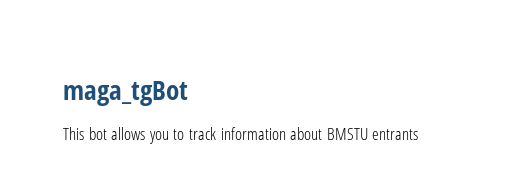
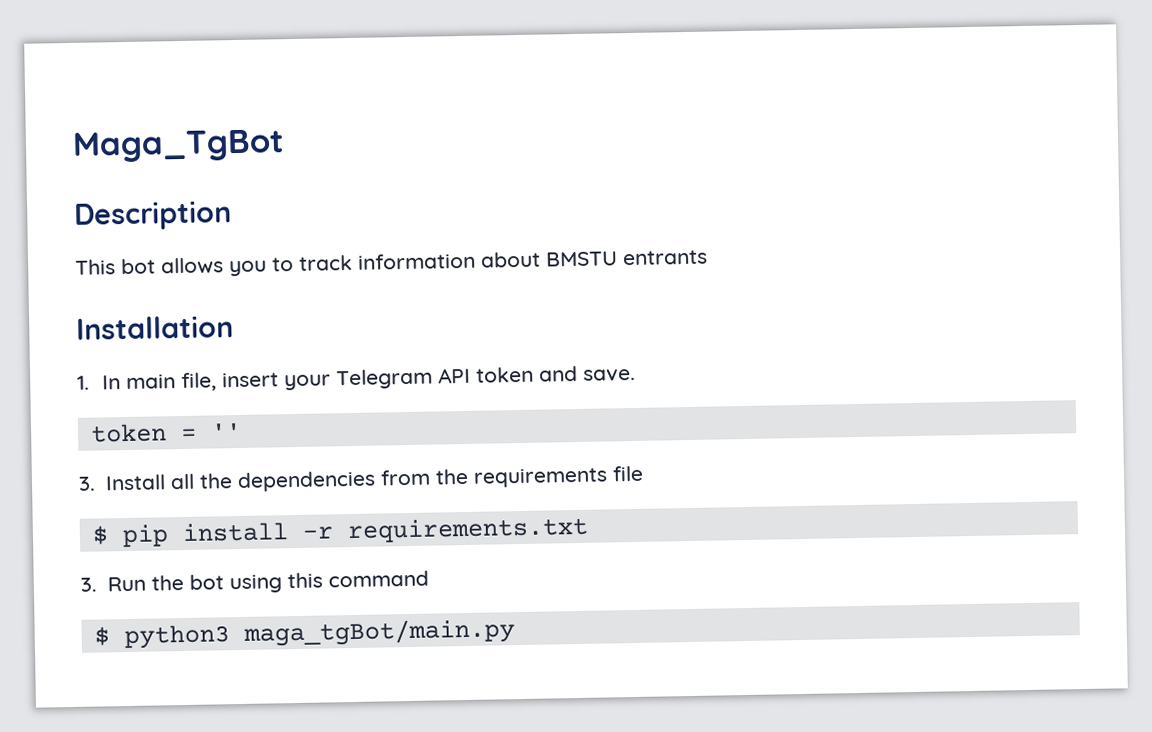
[63,81,188,106] maga_tgBot -> [72,129,285,163] [74,200,232,231] Maga_TgBot // Description
(419, 134) none -> [76,315,234,340] [77,365,636,392] [89,422,242,443] [78,465,644,493] [91,516,589,548] [80,570,429,594] [93,618,515,650] // Installation // 1. In main file, insert your Telegram API token and save. // token = '' // 3. Install all the dependencies from the requirements file // $ pip install -r requirements.txt // 3. Run the bot using this command // $ python3 maga_tgBot/main.py

